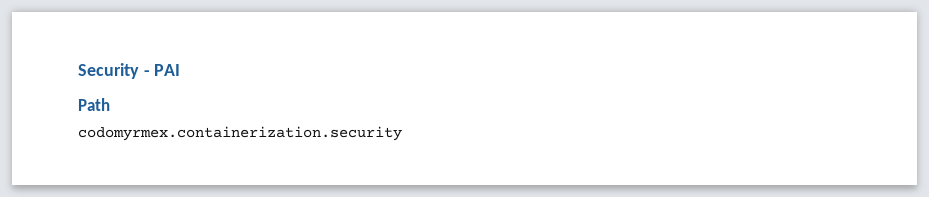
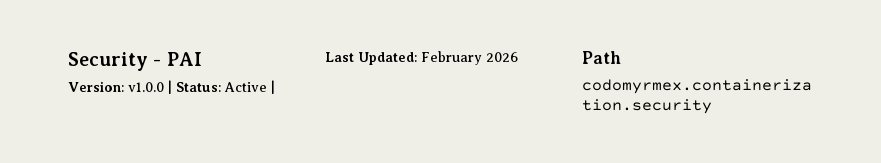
(181, 70) none -> [68,80,275,94] [325,51,518,65] // Version: v1.0.0 | Status: Active | Last Updated: February 2026

